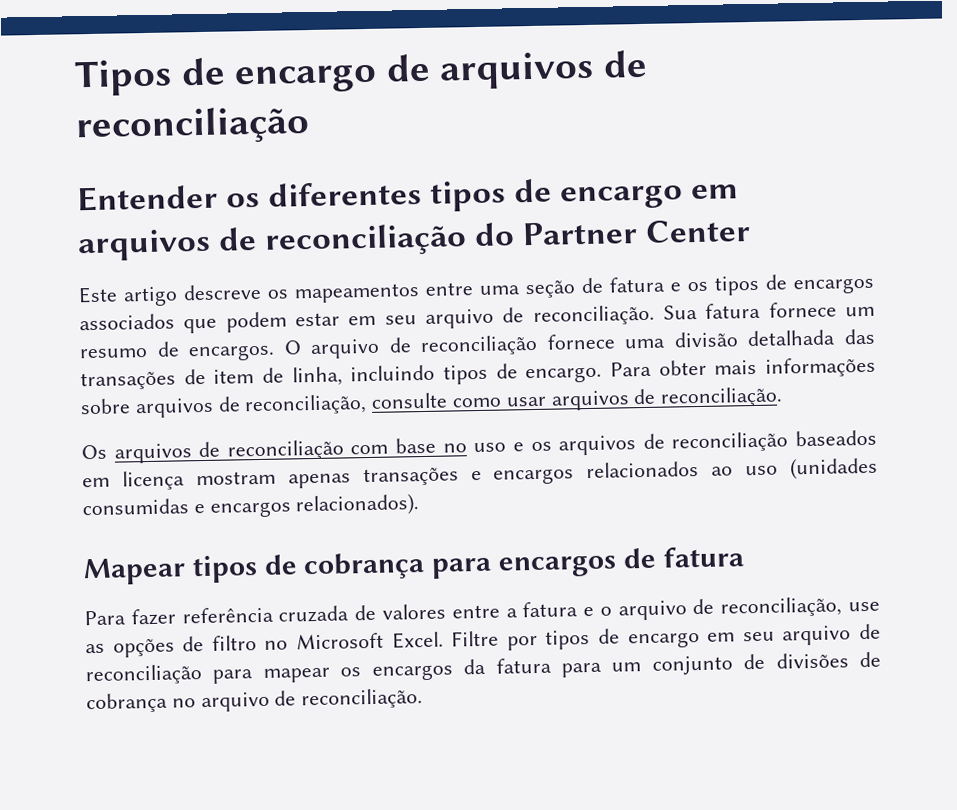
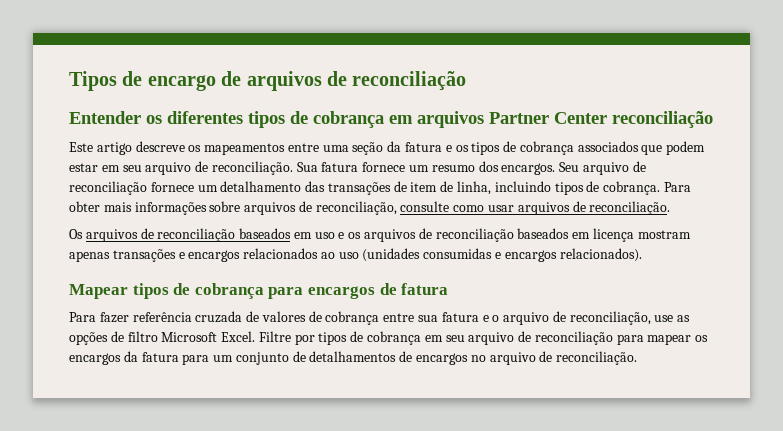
[560,185,684,210] encargo -> [313,111,384,128] cobrança
[218,222,516,257] de reconciliação do -> (484, 119) none
(752, 231) none -> [612,111,713,128] reconciliação
[581,277,603,294] de -> [387,141,402,152] da
[793,277,875,295] encargos -> [519,141,574,155] cobrança
[156,340,302,362] de encargos. O -> [478,161,580,175] dos encargos. Seu
[624,329,836,349] uma divisão detalhada -> [197,181,302,192] um detalhamento
[525,366,603,384] encargo. -> [603,181,661,195] cobrança.
[350,437,467,455] com base no -> [239,228,312,239] baseados em
[451,604,518,619] entre a -> [308,311,439,325] de cobrança entre sua
[264,640,289,650] no -> (158, 336) none
[627,632,700,649] encargo -> [367,331,422,345] cobrança
[775,651,881,669] [86,692,168,714] divisões de cobrança -> [309,351,469,365] detalhamentos de encargos

